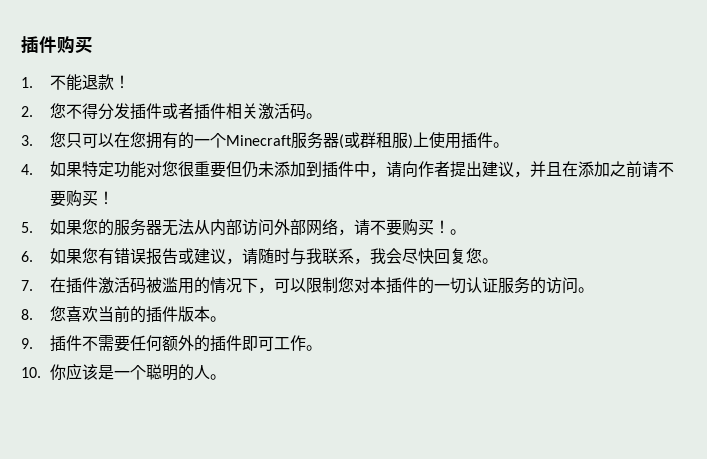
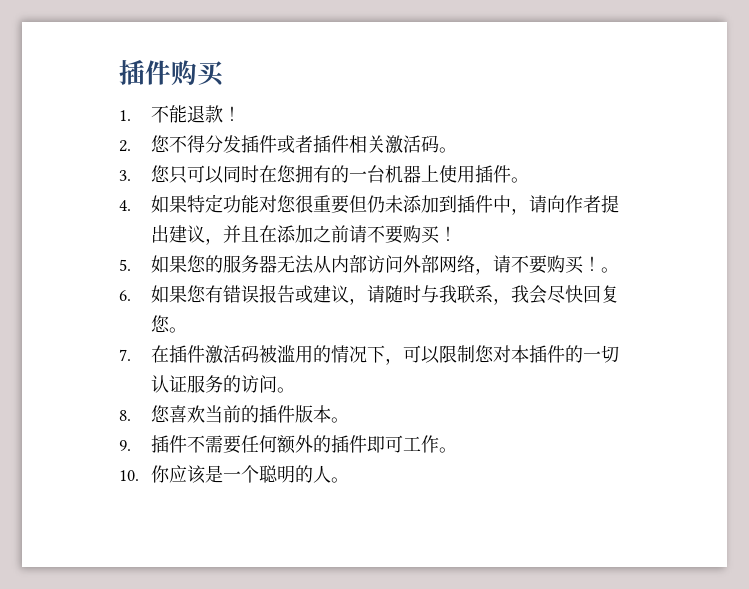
(114, 140) none -> [222,165,259,183] 同时
[209,132,413,149] 个Minecraft服务器(或群租服) -> [366,165,421,183] 台机器

